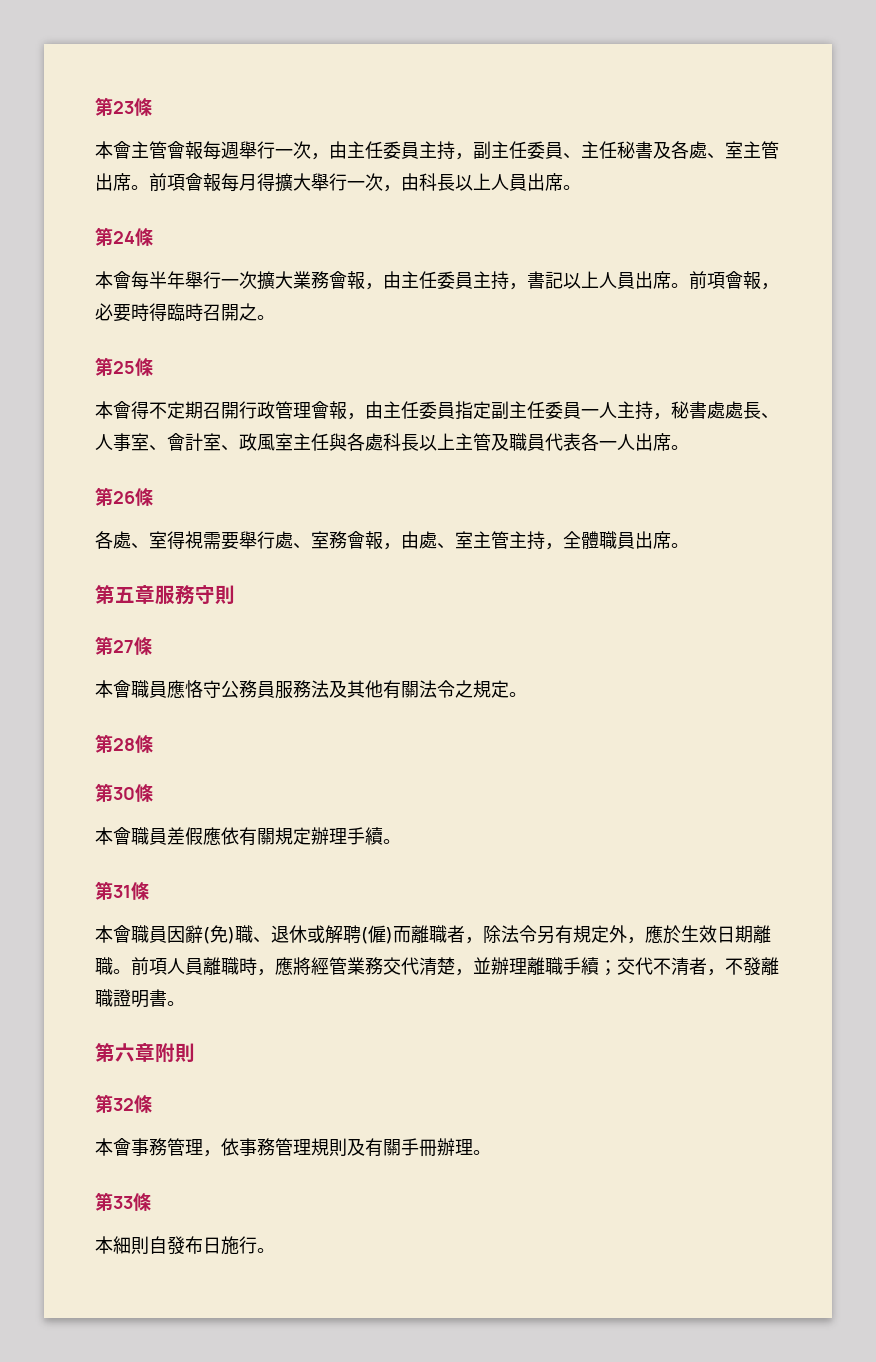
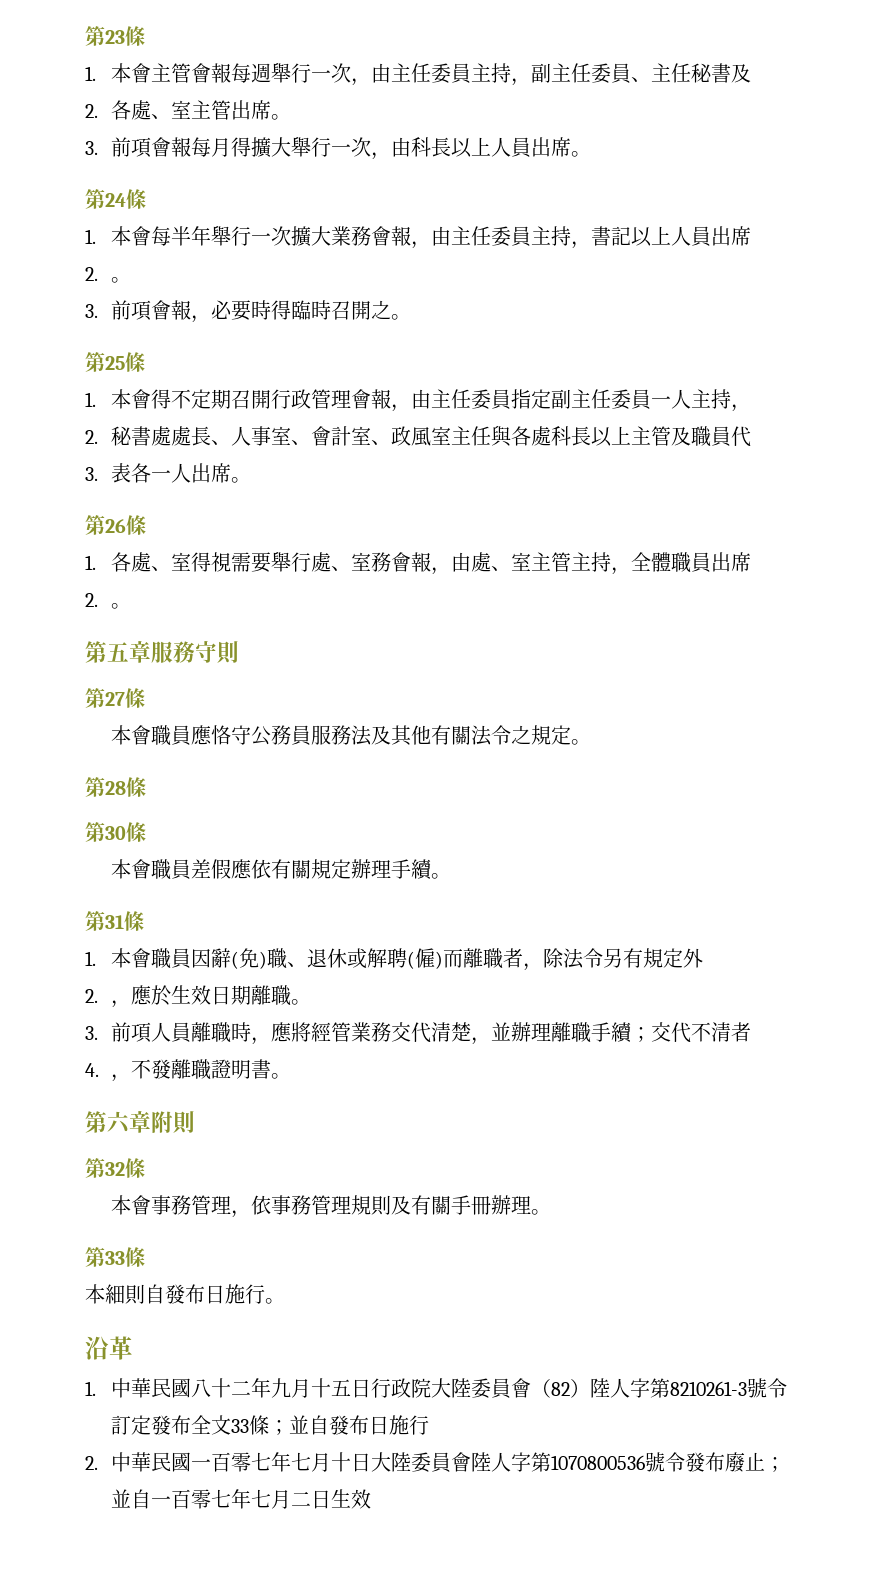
(152, 107) none -> [85,66,96,81] 1.
(671, 150) none -> [85,104,98,118] // 2.
(149, 187) none -> [85,141,98,155] // 3.
(153, 237) none -> [85,229,96,244] 1.
[671,283,689,288] 。 -> [85,267,132,283] [85,304,98,318] // 2.。 // 3.
(153, 367) none -> [85,392,96,407] 1.
(671, 416) none -> [85,430,98,444] // 2.
(563, 442) none -> [85,467,98,481] // 3.
(153, 497) none -> [85,555,96,570] 1.
(671, 540) none -> [85,593,98,607] // 2.
(149, 891) none -> [85,951,96,966] 1.
(627, 934) none -> [85,989,98,1003] // 2.
(131, 971) none -> [85,1026,98,1040] // 3.
(707, 966) none -> [85,1063,99,1077] // 4.
(275, 1250) none -> [85,1336,133,1360] [85,1378,788,1399] [111,1415,430,1435] [85,1452,786,1473] [111,1489,372,1509] // 沿革 // 1.中華民國八十二年九月十五日行政院大陸委員會（82）陸人字第8210261-3號令訂定發布全文33條；並自發布日施行 // 2.中華民國一百零七年七月十日大陸委員會陸人字第1070800536號令發布廢止；並自一百零七年七月二日生效

